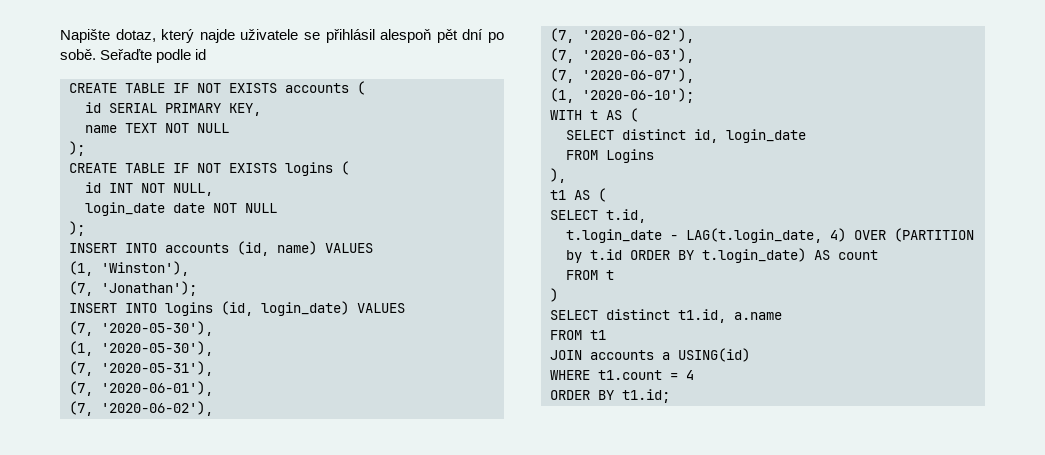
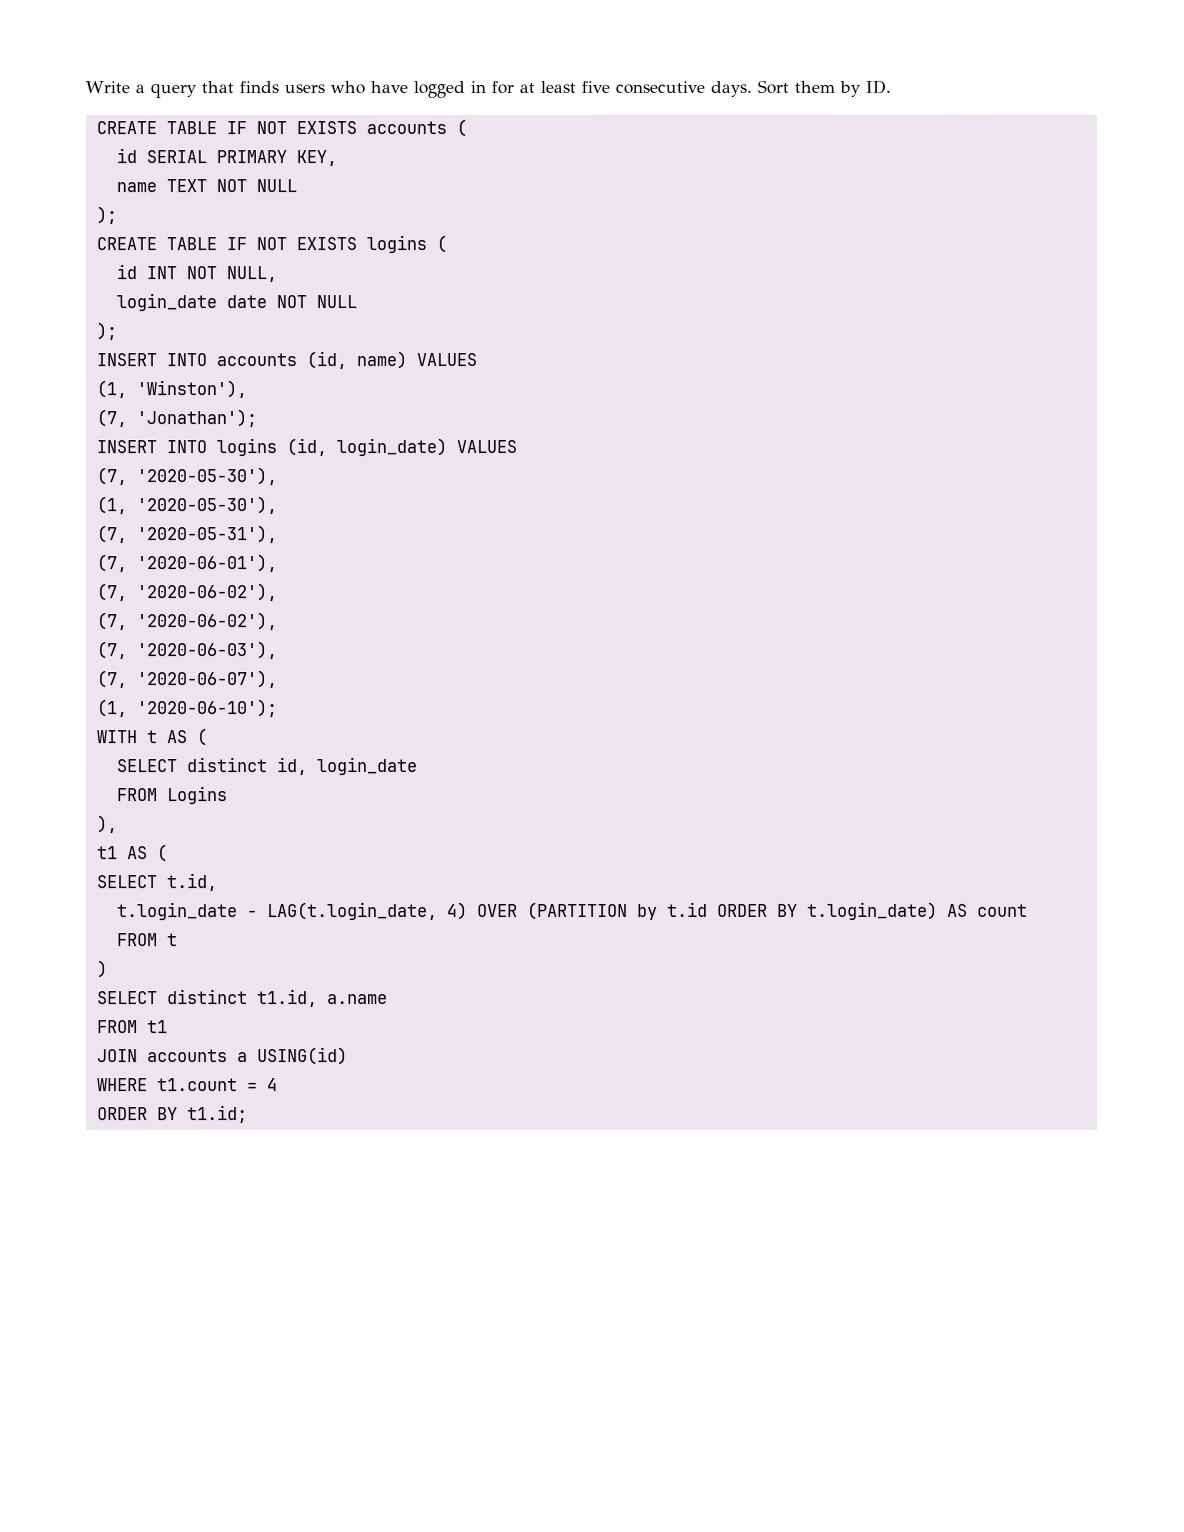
[60,29,505,43] [60,49,207,63] Napište dotaz, který najde uživatele se přihlásil alespoň pět dní po sobě. Seřaďte podle id -> [85,79,891,99] Write a query that finds users who have logged in for at least five consecutive days. Sort them by ID.

